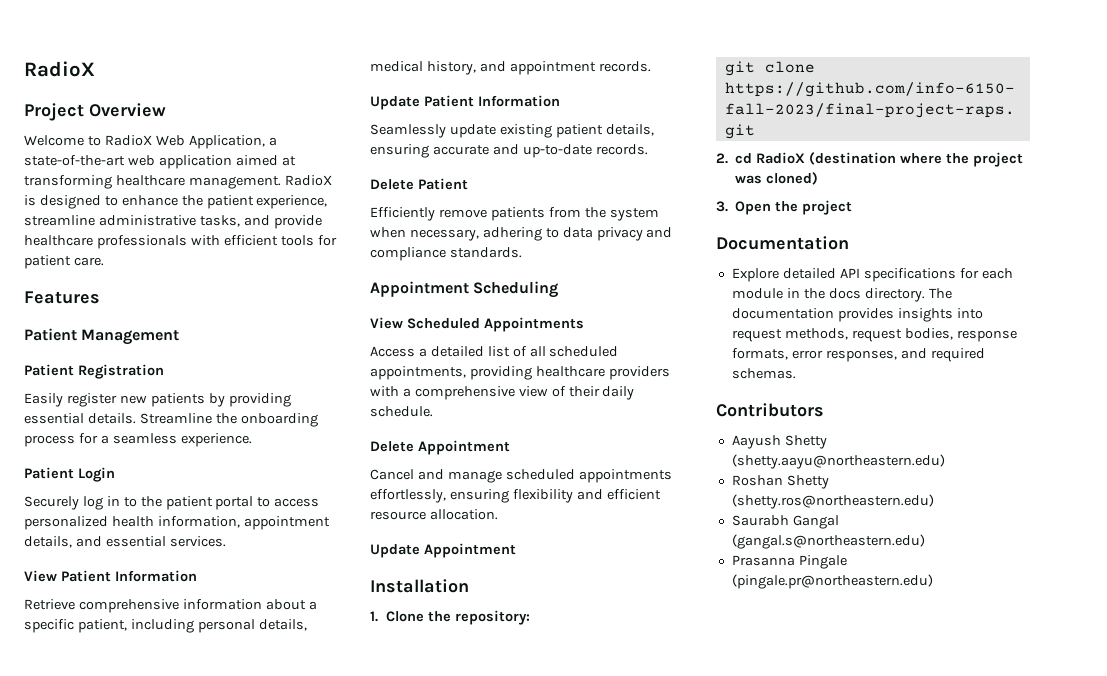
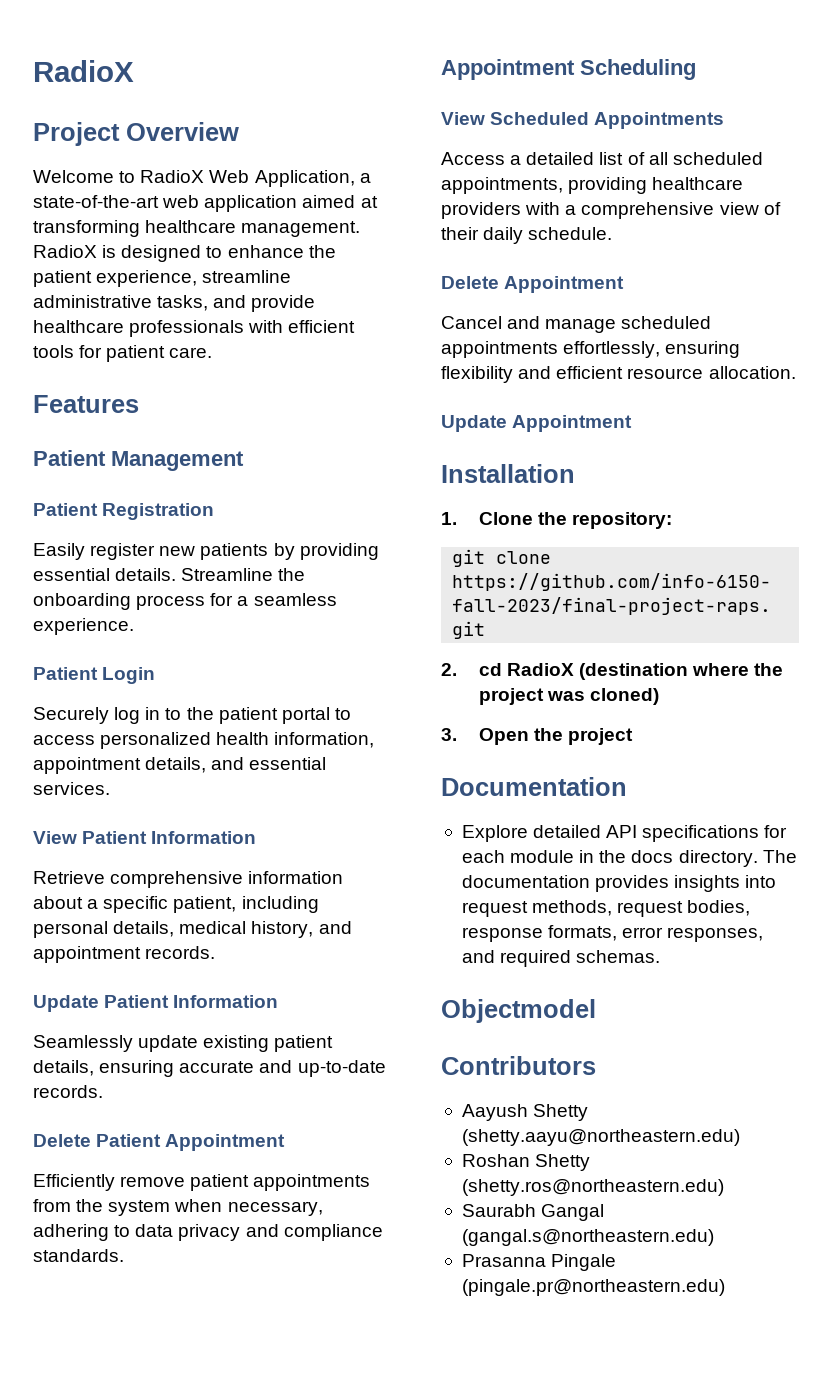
(468, 184) none -> [165,1134,286,1151] Appointment
[490,207,545,221] patients -> [190,1174,371,1191] patient appointments
(796, 373) none -> [441,999,596,1023] // Objectmodel

